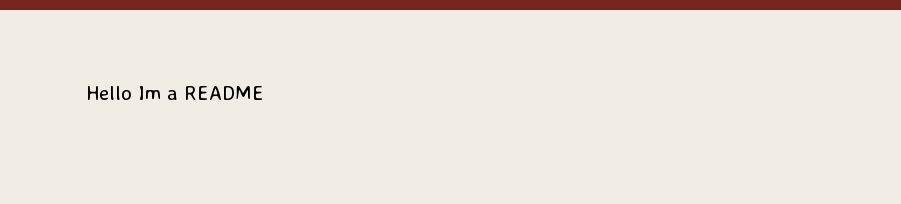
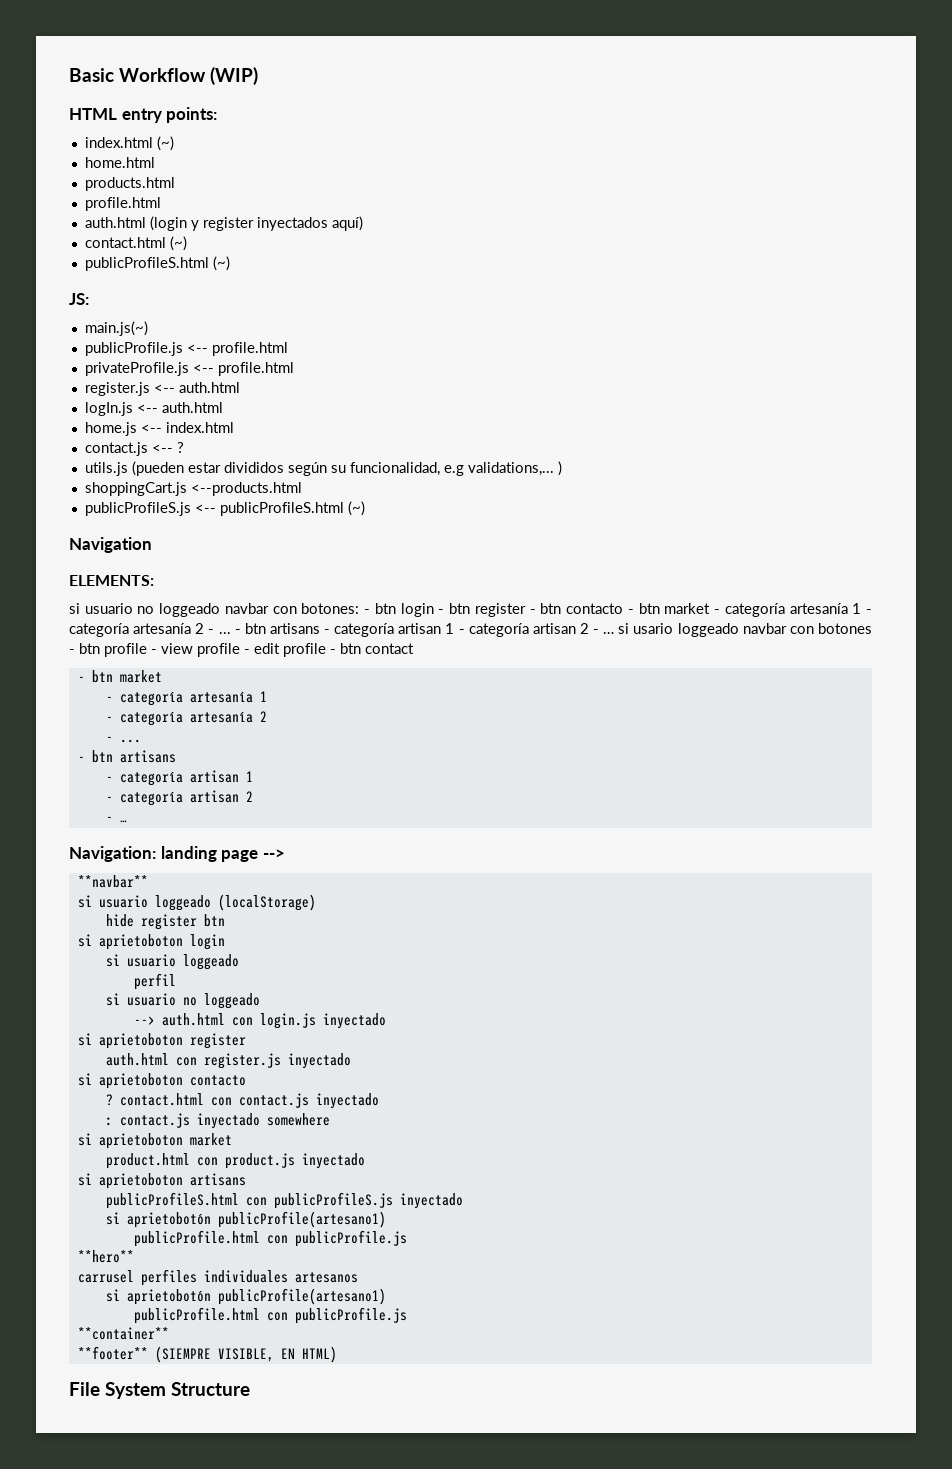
[86,86,264,100] Hello Im a README -> [69,67,258,85] [69,107,218,123] [84,136,174,151] [84,157,155,168] [84,177,175,191] [84,197,161,211] [84,216,363,231] [84,236,187,251] [84,256,230,271] [69,293,89,305] [84,321,148,336] [84,342,288,356] [84,362,294,376] [84,382,240,396] [84,402,223,416] [84,422,234,436] [84,442,184,456] [84,461,562,476] [84,482,302,496] [84,501,365,516] [69,537,152,553] [69,575,154,586] [69,603,873,617] [69,623,873,637] [69,643,414,657] [77,670,162,683] [105,691,267,706] [105,711,267,726] [105,736,141,743] [77,750,176,763] [105,770,253,786] [105,790,253,806] [105,816,127,823] [69,846,285,862] [77,875,148,888] [77,894,316,911] [105,914,225,930] [77,934,225,950] [105,954,239,970] [133,973,176,990] [105,993,260,1009] [133,1013,386,1029] [77,1033,246,1049] [105,1053,351,1069] [77,1073,246,1089] [105,1093,379,1109] [105,1113,330,1129] [77,1133,232,1149] [105,1153,365,1169] [77,1173,246,1189] [105,1192,463,1209] [105,1211,386,1228] [133,1230,407,1247] [77,1250,134,1263] [77,1269,358,1286] [105,1288,386,1305] [133,1307,407,1324] [77,1327,169,1340] [77,1346,337,1363] [69,1382,250,1399] Basic Workflow (WIP) // HTML entry points: // index.html (~) // home.html // products.html // profile.html // auth.html (login y register inyectados aquí) // contact.html (~) // publicProfileS.html (~) // JS: // main.js(~) // publicProfile.js <-- profile.html // privateProfile.js <-- profile.html // register.js <-- auth.html // logIn.js <-- auth.html // home.js <-- index.html // contact.js <-- ? // utils.js (pueden estar divididos según su funcionalidad, e.g validations,... ) // shoppingCart.js <--products.html // publicProfileS.js <-- publicProfileS.html (~) // Navigation // ELEMENTS: // si usuario no loggeado navbar con botones: - btn login - btn register - btn contacto - btn market - categoría artesanía 1 - categoría artesanía 2 - ... - btn artisans - categoría artisan 1 - categoría artisan 2 - … si usario loggeado navbar con botones - btn profile - view profile - edit profile - btn contact // - btn market // - categoría artesanía 1 // - categoría artesanía 2 // - ... // - btn artisans // - categoría artisan 1 // - categoría artisan 2 // - … // Navigation: landing page --> // **navbar** // si usuario loggeado (localStorage) // hide register btn // si aprietoboton login // si usuario loggeado // perfil // si usuario no loggeado // --> auth.html con login.js inyectado // si aprietoboton register // auth.html con register.js inyectado // si aprietoboton contacto // ? contact.html con contact.js inyectado // : contact.js inyectado somewhere // si aprietoboton market // product.html con product.js inyectado // si aprietoboton artisans // publicProfileS.html con publicProfileS.js inyectado // si aprietobotón publicProfile(artesano1) // publicProfile.html con publicProfile.js // **hero** // carrusel perfiles individuales artesanos // si aprietobotón publicProfile(artesano1) // publicProfile.html con publicProfile.js // **container** // **footer** (SIEMPRE VISIBLE, EN HTML) // File System Structure

